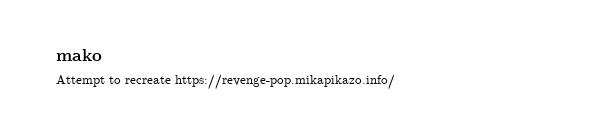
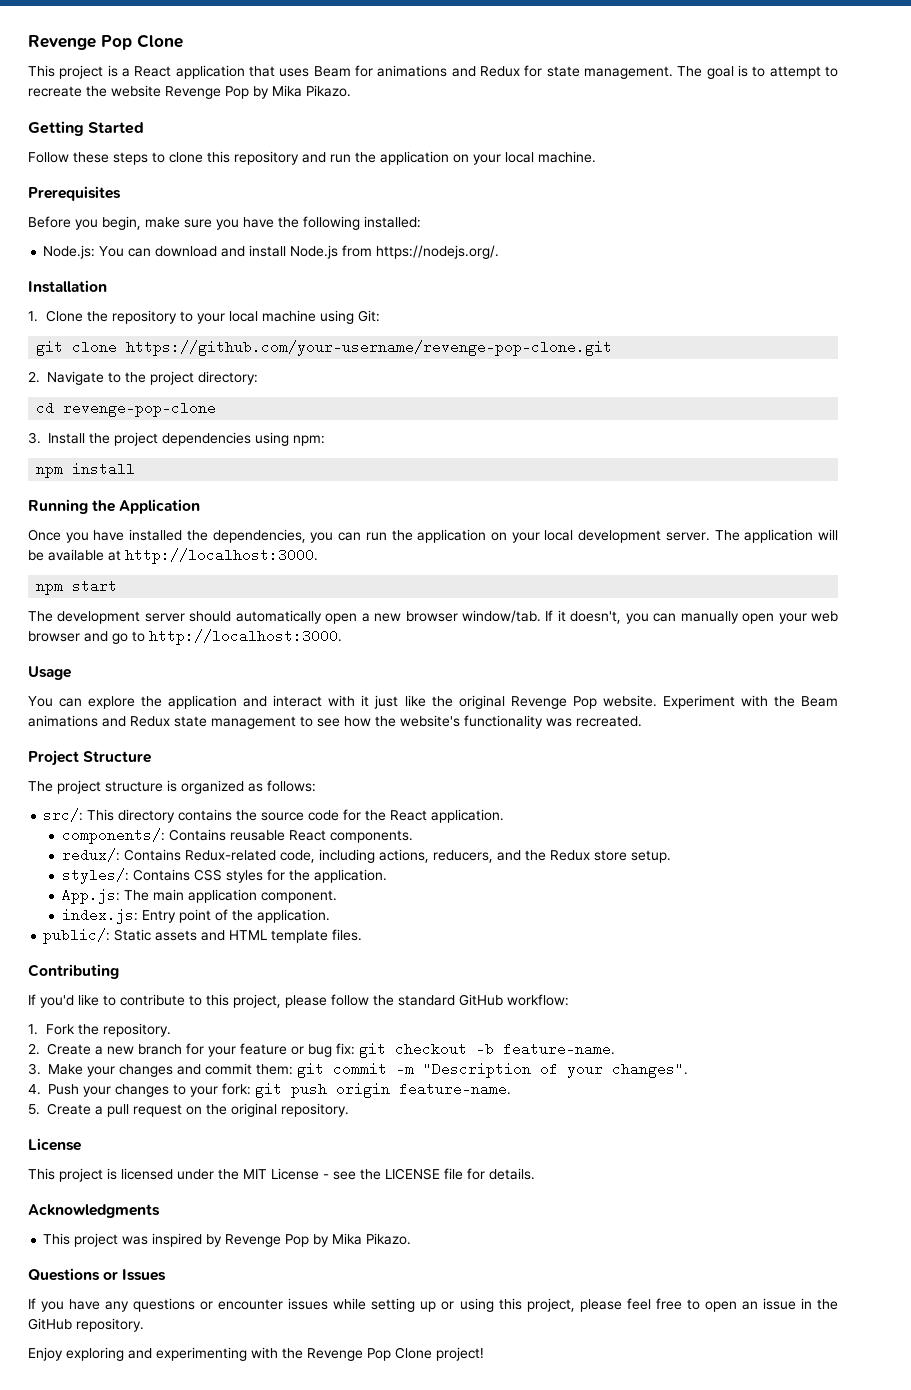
[56,49,102,61] [56,74,395,90] mako // Attempt to recreate https://revenge-pop.mikapikazo.info/ -> [28,34,183,50] [28,65,839,79] [28,85,351,99] [28,121,145,136] [28,151,596,165] [28,186,121,201] [28,216,421,230] [43,245,500,259] [28,280,107,293] [28,310,381,324] [36,340,613,356] [28,371,258,385] [36,401,217,417] [28,432,325,446] [36,462,136,478] [28,499,201,514] [28,529,838,543] [28,548,318,564] [36,579,118,595] [28,610,839,624] [28,629,342,645] [28,666,71,680] [28,695,838,709] [28,715,642,729] [28,750,152,766] [28,780,316,794] [43,808,505,823] [61,828,413,844] [61,848,671,863] [61,868,387,884] [61,888,337,904] [61,908,330,924] [43,928,363,944] [28,964,119,979] [28,994,569,1008] [28,1023,172,1037] [28,1042,615,1058] [28,1062,688,1078] [28,1082,511,1098] [28,1103,349,1117] [28,1138,81,1151] [28,1168,535,1182] [28,1204,160,1218] [43,1233,412,1247] [28,1268,167,1281] [28,1298,839,1312] [28,1318,144,1332] [28,1347,484,1361] Revenge Pop Clone // This project is a React application that uses Beam for animations and Redux for state management. The goal is to attempt to recreate the website Revenge Pop by Mika Pikazo. // Getting Started // Follow these steps to clone this repository and run the application on your local machine. // Prerequisites // Before you begin, make sure you have the following installed: // Node.js: You can download and install Node.js from https://nodejs.org/. // Installation // 1. Clone the repository to your local machine using Git: // git clone https://github.com/your-username/revenge-pop-clone.git // 2. Navigate to the project directory: // cd revenge-pop-clone // 3. Install the project dependencies using npm: // npm install // Running the Application // Once you have installed the dependencies, you can run the application on your local development server. The application will be available at http://localhost:3000. // npm start // The development server should automatically open a new browser window/tab. If it doesn't, you can manually open your web browser and go to http://localhost:3000. // Usage // You can explore the application and interact with it just like the original Revenge Pop website. Experiment with the Beam animations and Redux state management to see how the website's functionality was recreated. // Project Structure // The project structure is organized as follows: // src/: This directory contains the source code for the React application. // components/: Contains reusable React components. // redux/: Contains Redux-related code, including actions, reducers, and the Redux store setup. // styles/: Contains CSS styles for the application. // App.js: The main application component. // index.js: Entry point of the application. // public/: Static assets and HTML template files. // Contributing // If you'd like to contribute to this project, please follow the standard GitHub workflow: // 1. Fork the repository. // 2. Create a new branch for your feature or bug fix: git checkout -b feature-name. // 3. Make your changes and commit them: git commit -m "Description of your changes". // 4. Push your changes to your fork: git push origin feature-name. // 5. Create a pull request on the original repository. // License // This project is licensed under the MIT License - see the LICENSE file for details. // Acknowledgments // This project was inspired by Revenge Pop by Mika Pikazo. // Questions or Issues // If you have any questions or encounter issues while setting up or using this project, please feel free to open an issue in the GitHub repository. // Enjoy exploring and experimenting with the Revenge Pop Clone project!

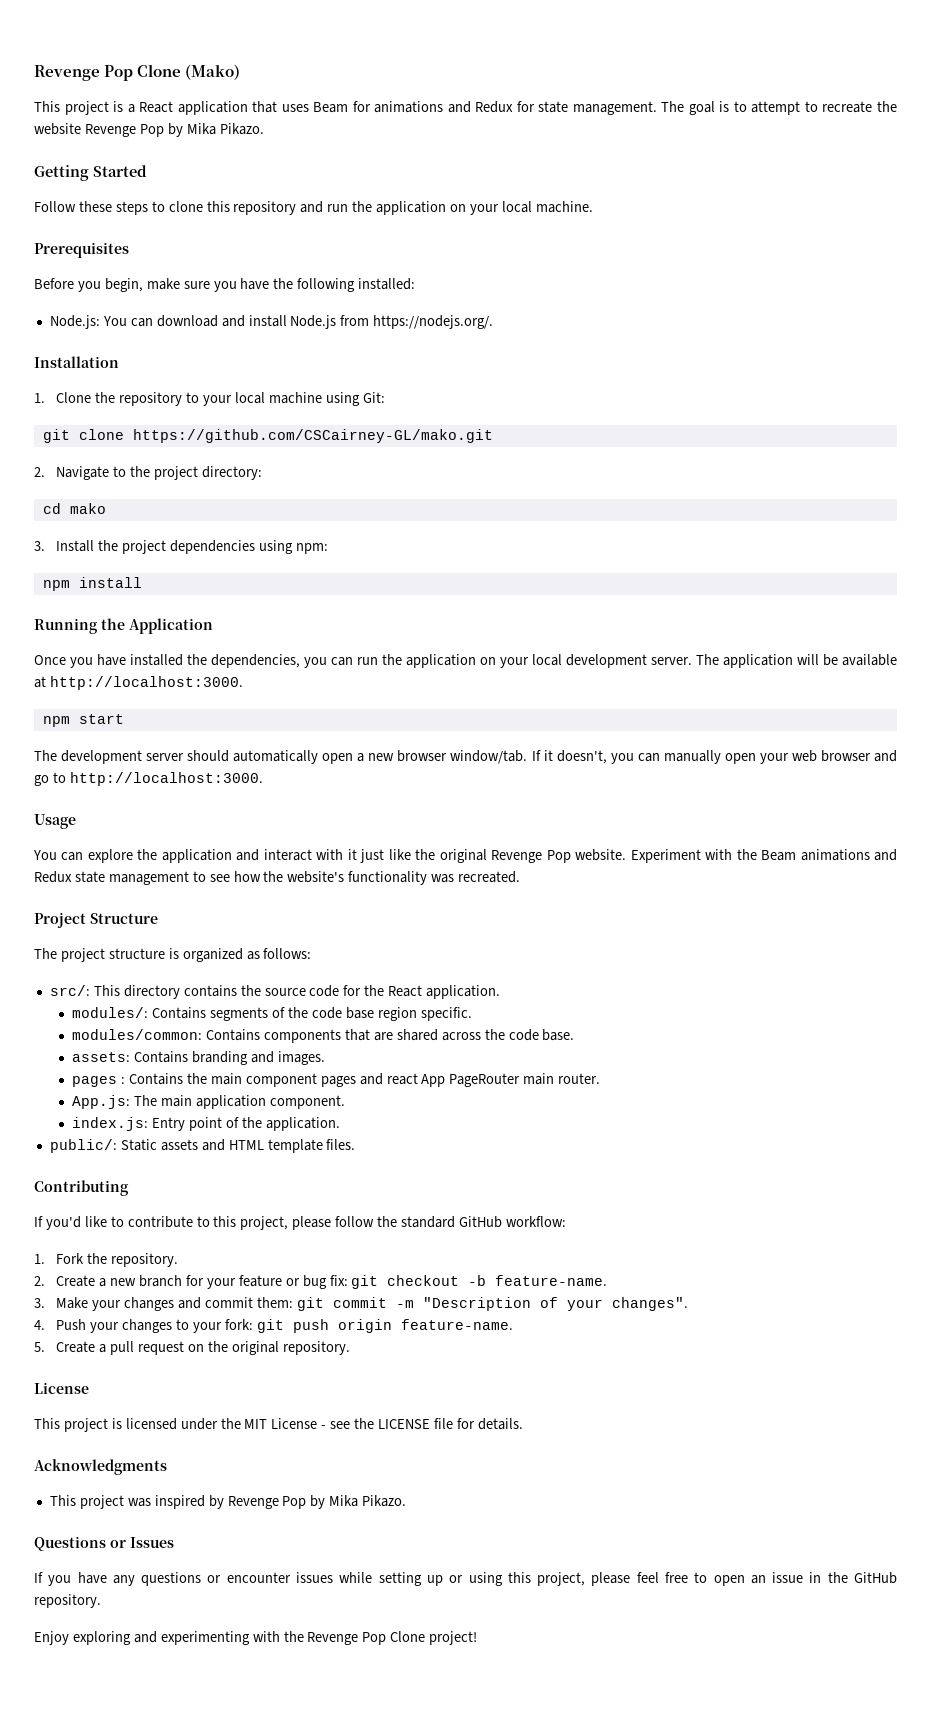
[28,34,183,50] Revenge Pop Clone -> [34,64,241,81] Revenge Pop Clone (Mako)
[126,340,613,356] https://github.com/your-username/revenge-pop-clone.git -> [132,429,493,443] https://github.com/CSCairney-GL/mako.git
[63,401,217,417] revenge-pop-clone -> [69,503,106,514] mako
[61,828,413,844] [61,848,671,863] [61,868,387,884] components/: Contains reusable React components. // redux/: Contains Redux-related code, including actions, reducers, and the Redux store setup. // styles/: Contains CSS styles for the application. -> [72,1007,472,1021] [72,1029,575,1043] [72,1051,325,1065] [72,1073,601,1087] modules/: Contains segments of the code base region specific. // modules/common: Contains components that are shared across the code base. // assets: Contains branding and images. // pages : Contains the main component pages and react App PageRouter main router.

